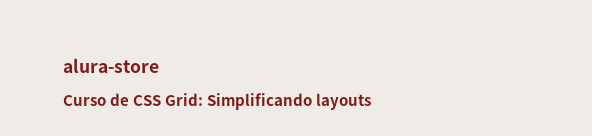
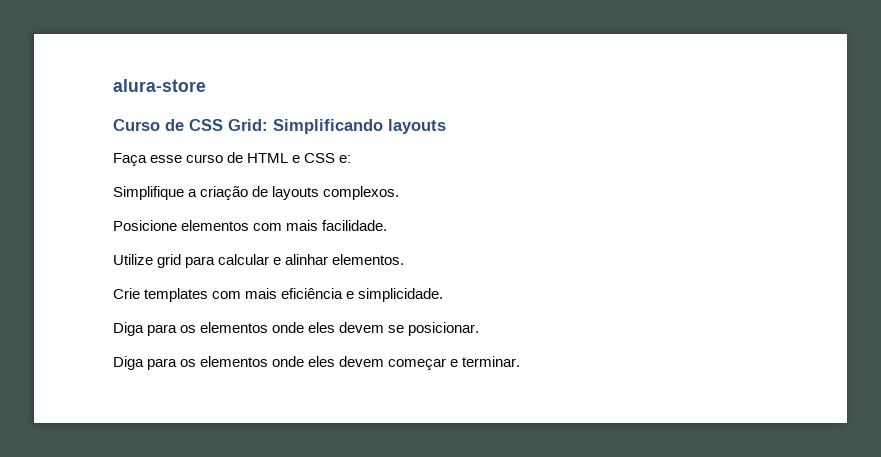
(372, 101) none -> [113,152,352,166] [113,186,400,200] [113,220,388,231] [113,254,405,268] [113,288,444,302] [113,322,480,336] [113,356,521,370] // Faça esse curso de HTML e CSS e: // Simplifique a criação de layouts complexos. // Posicione elementos com mais facilidade. // Utilize grid para calcular e alinhar elementos. // Crie templates com mais eficiência e simplicidade. // Diga para os elementos onde eles devem se posicionar. // Diga para os elementos onde eles devem começar e terminar.

